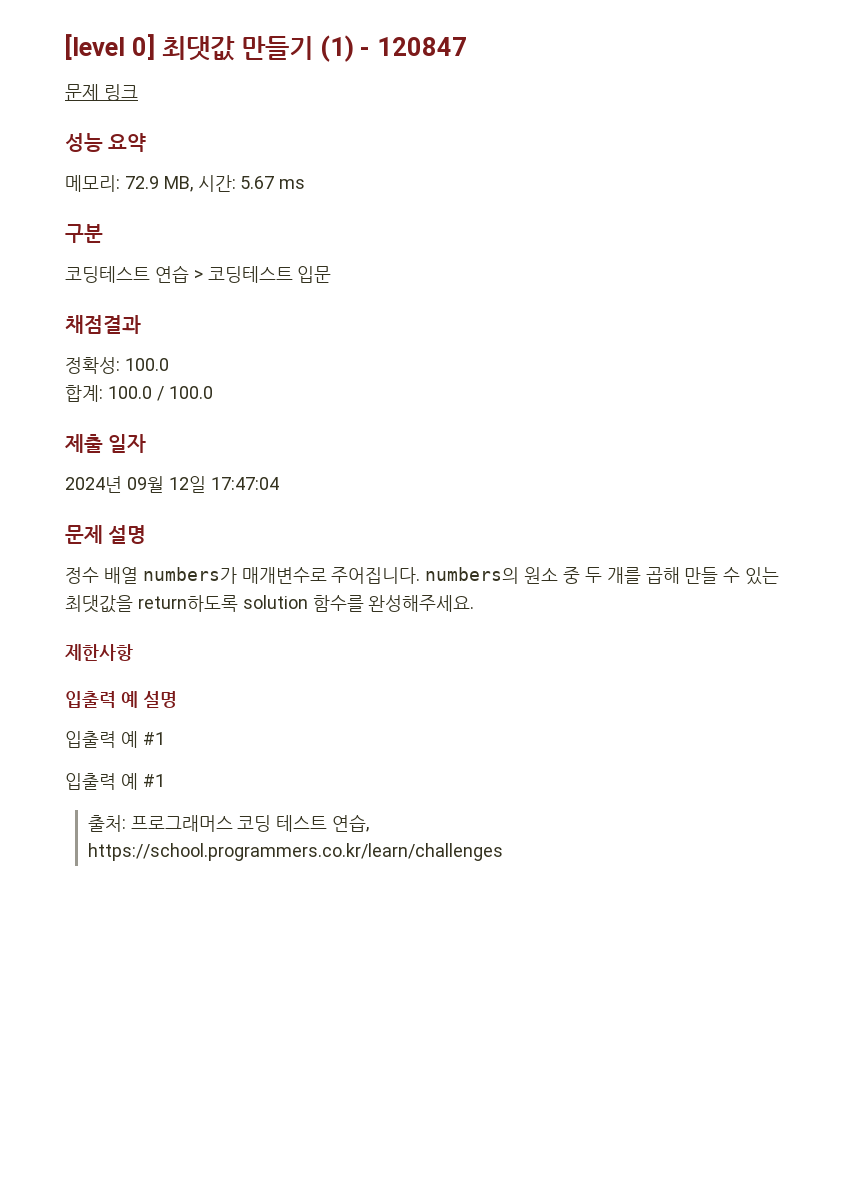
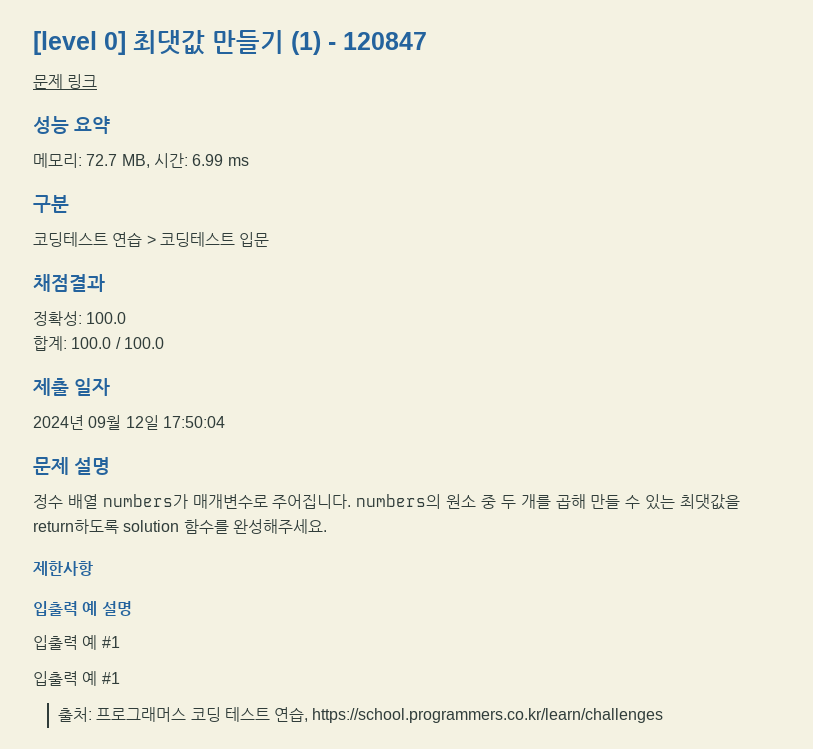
[124,176,159,189] 72.9 -> [86,154,118,166] 72.7
[240,176,275,189] 5.67 -> [192,154,224,166] 6.99
[210,477,279,490] 17:47:04 -> [162,416,225,428] 17:50:04

